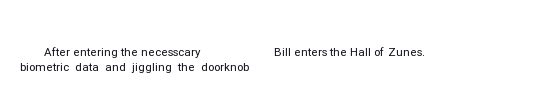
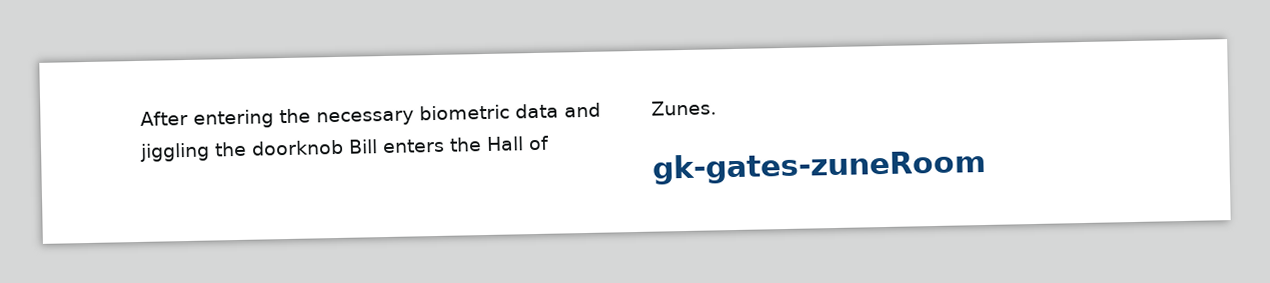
[141,50,202,58] necesscary -> [315,110,414,127] necessary
(425, 52) none -> [652,148,986,185] // gk-gates-zuneRoom

